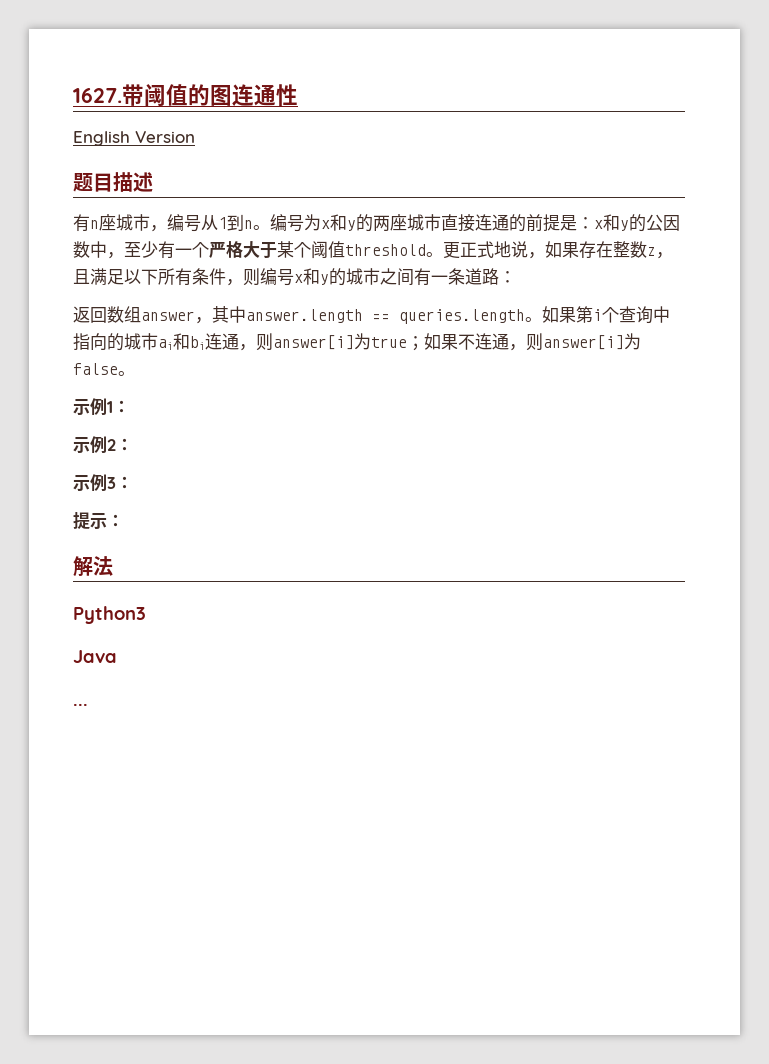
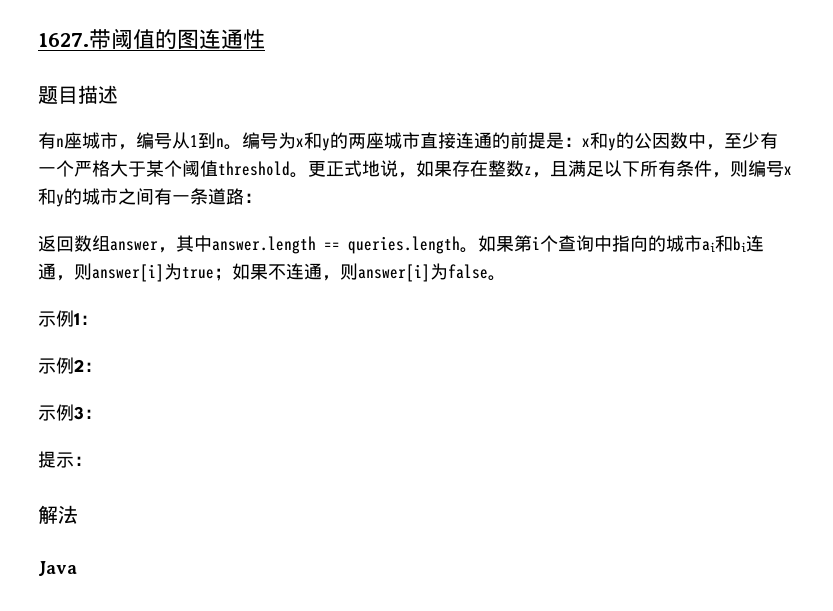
[73,131,195,146] // English Version -> (265, 39) none
[73,606,146,624] // Python3 -> (78, 514) none
[73,703,88,706] // ... -> (77, 568) none

